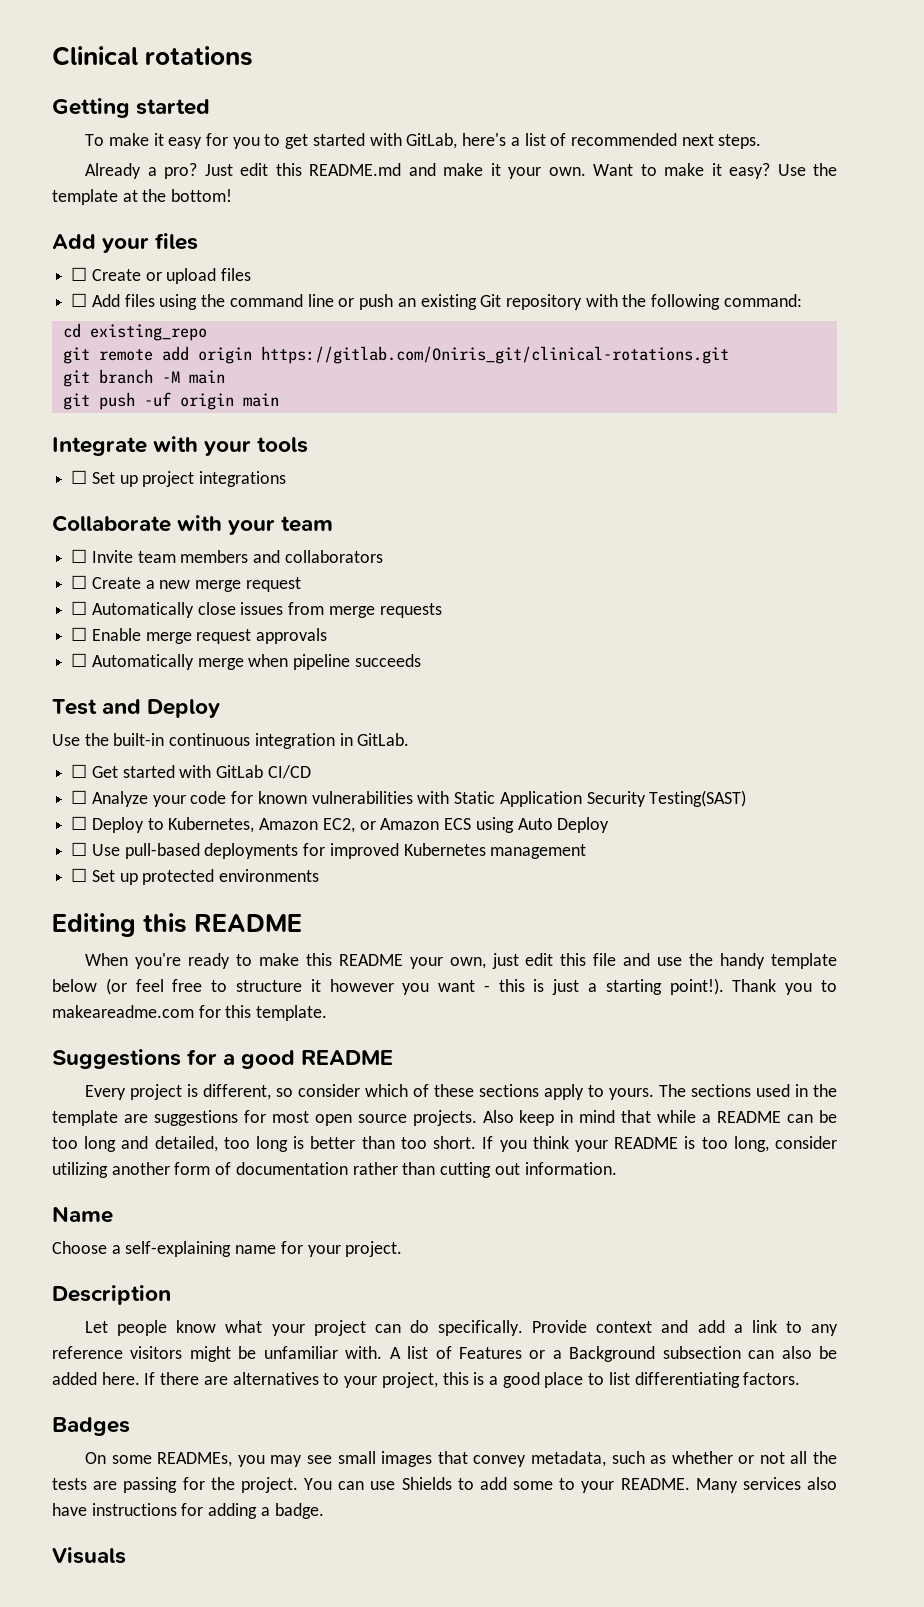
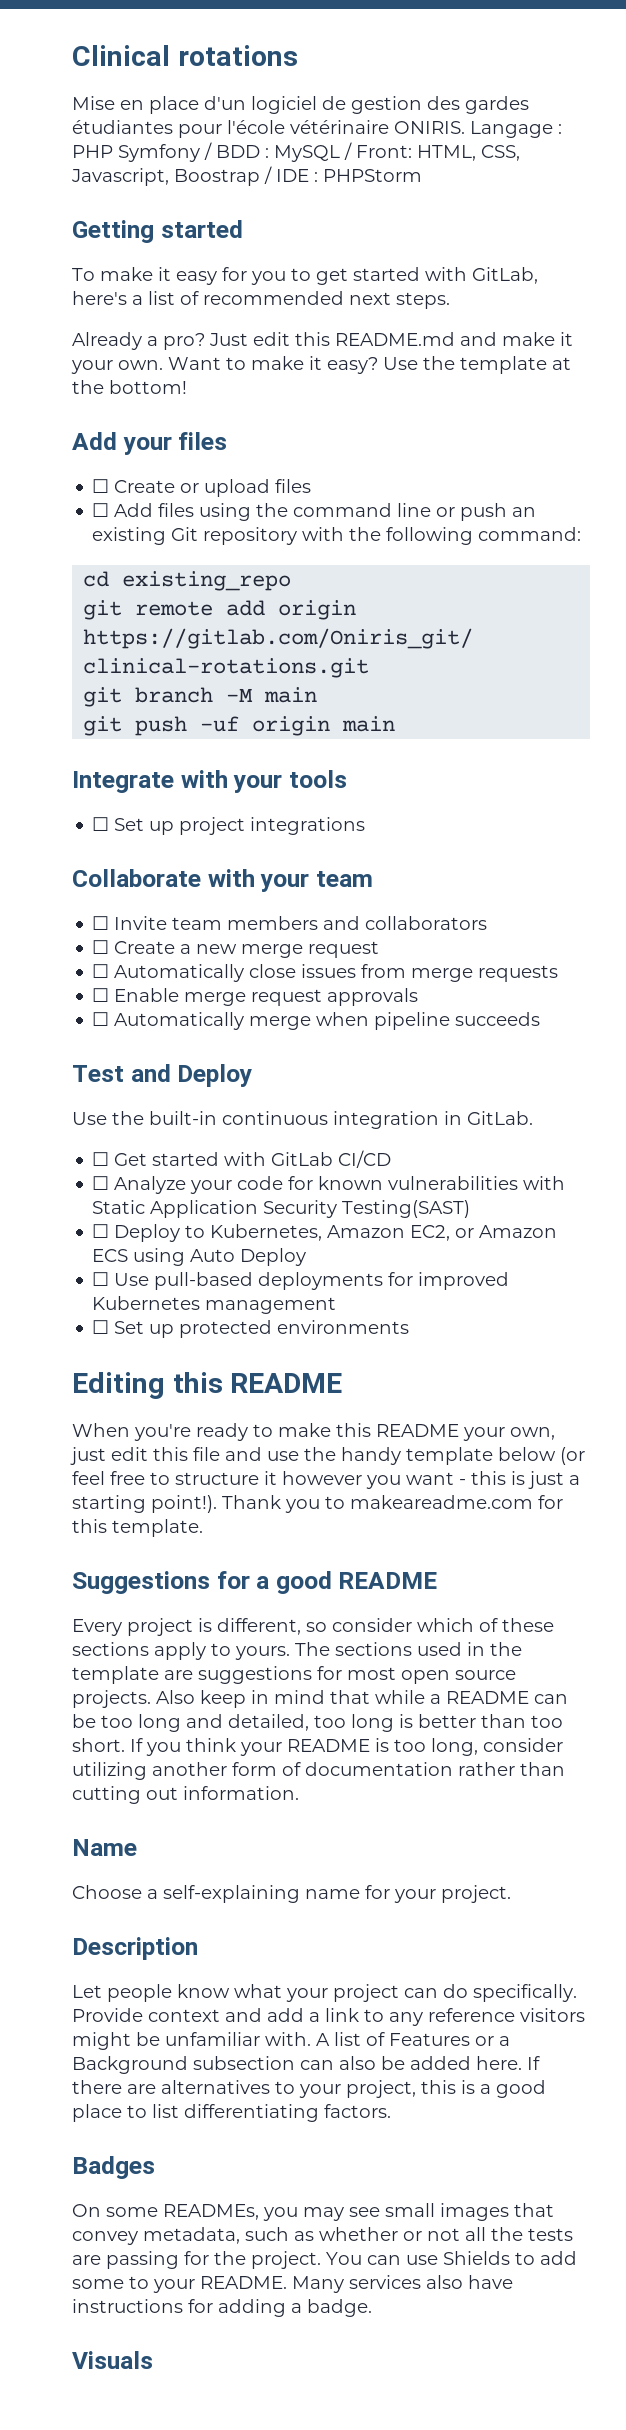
(254, 56) none -> [72,96,529,114] [72,120,562,138] [72,142,520,162] [71,166,422,186] // Mise en place d'un logiciel de gestion des gardes étudiantes pour l'école vétérinaire ONIRIS. Langage : PHP Symfony / BDD : MySQL / Front: HTML, CSS, Javascript, Boostrap / IDE : PHPStorm

